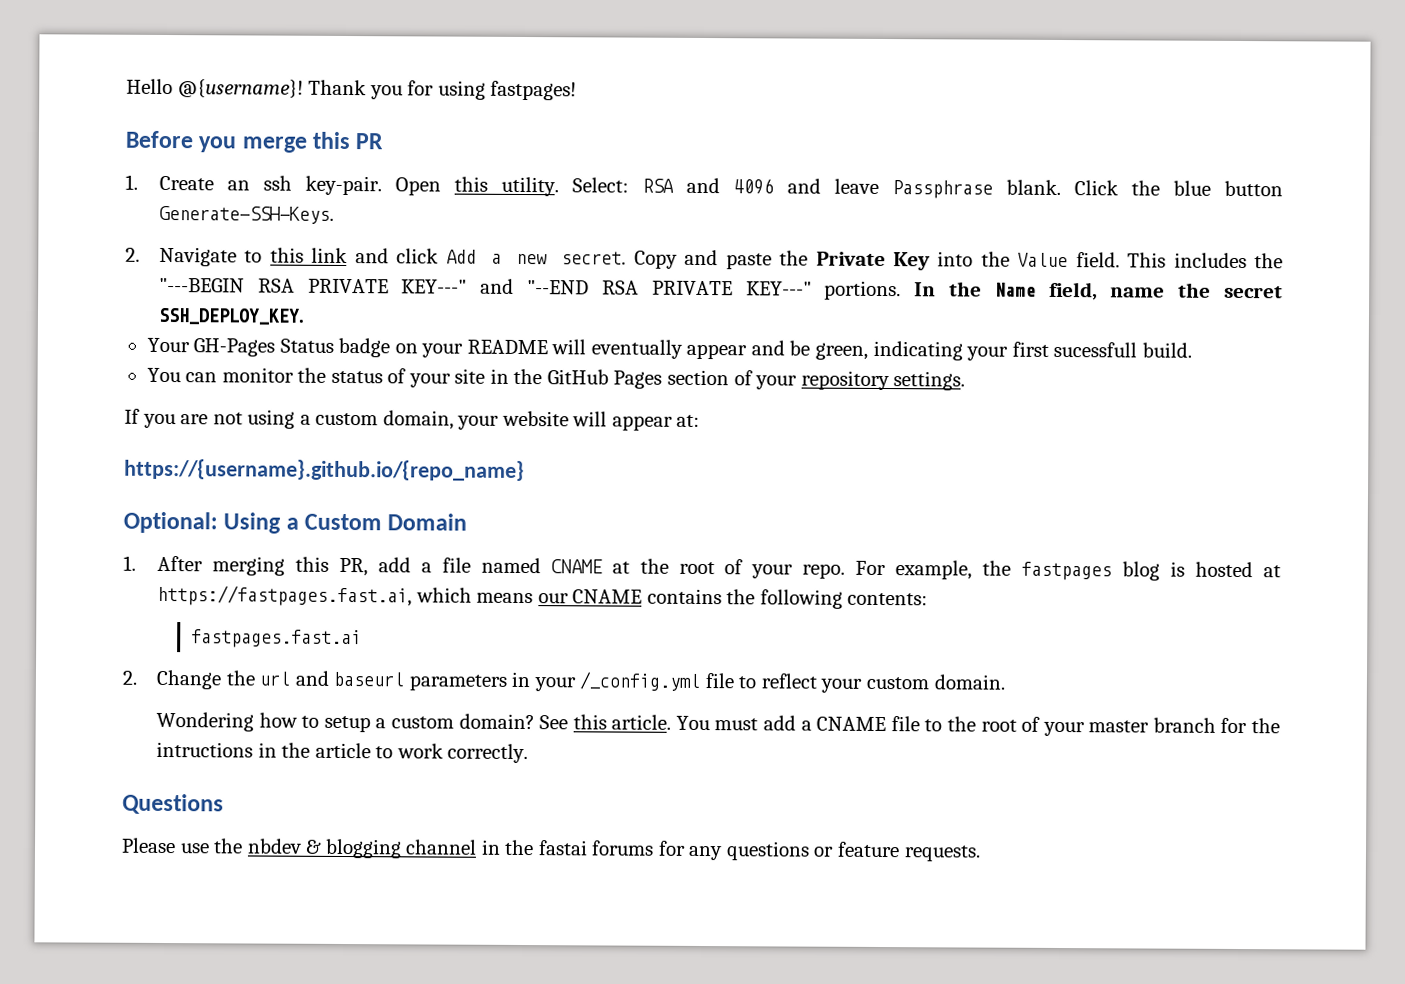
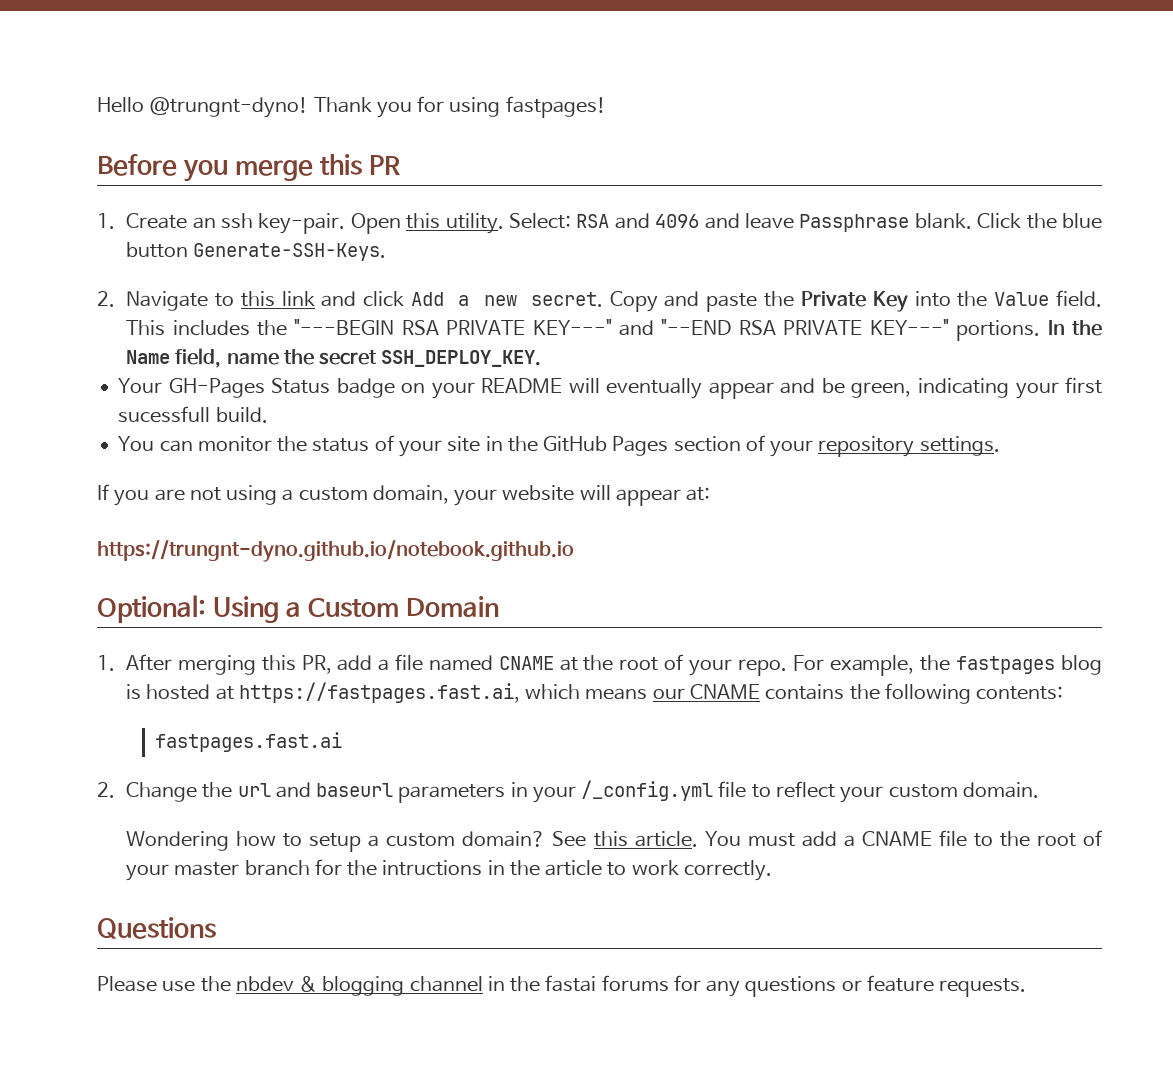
[177,79,304,98] @{username}! -> [149,97,309,118] @trungnt-dyno!
[124,458,525,482] https://{username}.github.io/{repo_name} -> [97,540,574,562] https://trungnt-dyno.github.io/notebook.github.io

